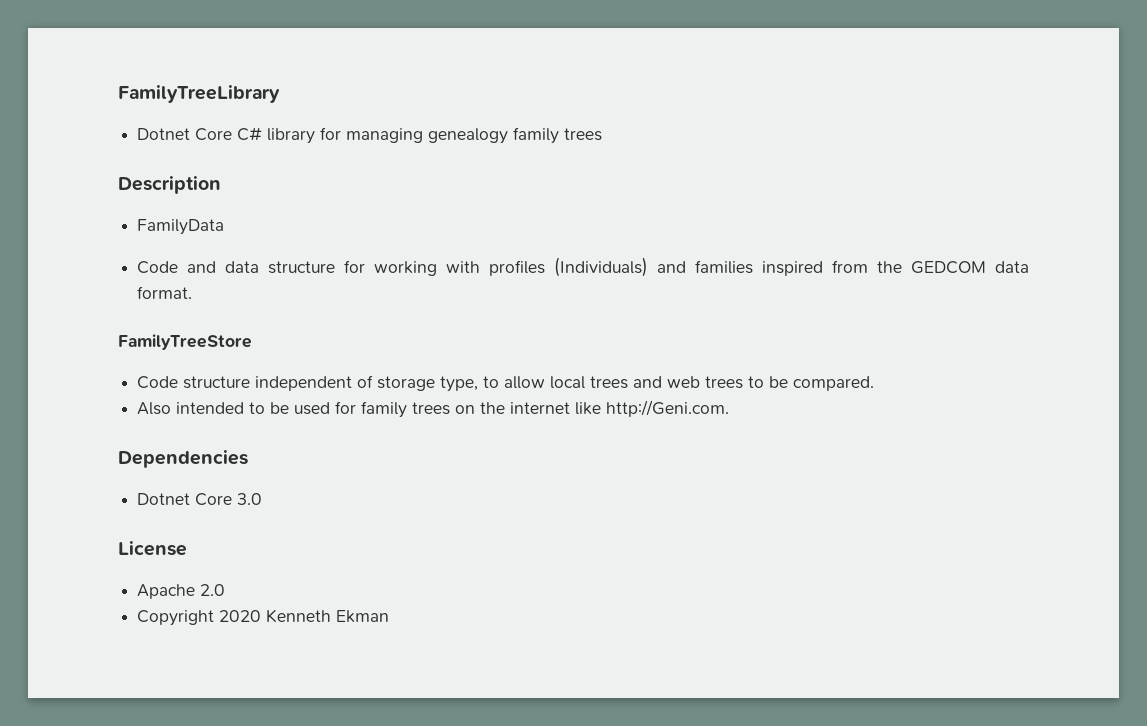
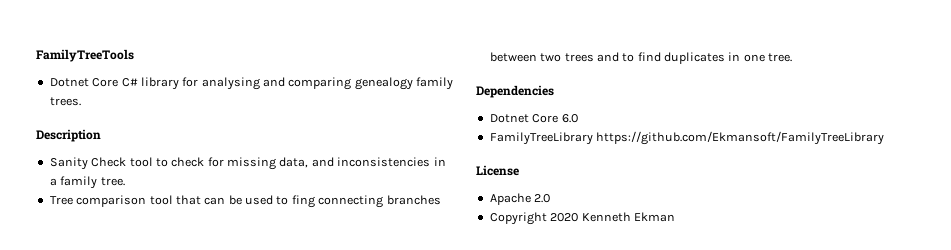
[118,85,280,103] FamilyTreeLibrary -> [36,49,134,62] FamilyTreeTools
[346,128,424,143] managing -> [201,77,352,90] analysing and comparing
[564,128,603,141] trees -> [49,97,81,106] trees.
[137,219,225,235] [137,257,1030,277] [137,286,193,299] [118,334,252,350] [137,375,875,392] [137,400,730,418] FamilyData // Code and data structure for working with profiles (Individuals) and families inspired from the GEDCOM data format. // FamilyTreeStore // Code structure independent of storage type, to allow local trees and web trees to be compared. // Also intended to be used for family trees on the internet like http://Geni.com. -> [49,157,446,170] [49,176,125,189] [49,195,441,208] [489,52,793,64] Sanity Check tool to check for missing data, and inconsistencies in a family tree. // Tree comparison tool that can be used to fing connecting branches between two trees and to find duplicates in one tree.
[237,493,263,505] 3.0 -> [561,114,578,123] [489,131,885,145] 6.0 // FamilyTreeLibrary https://github.com/Ekmansoft/FamilyTreeLibrary

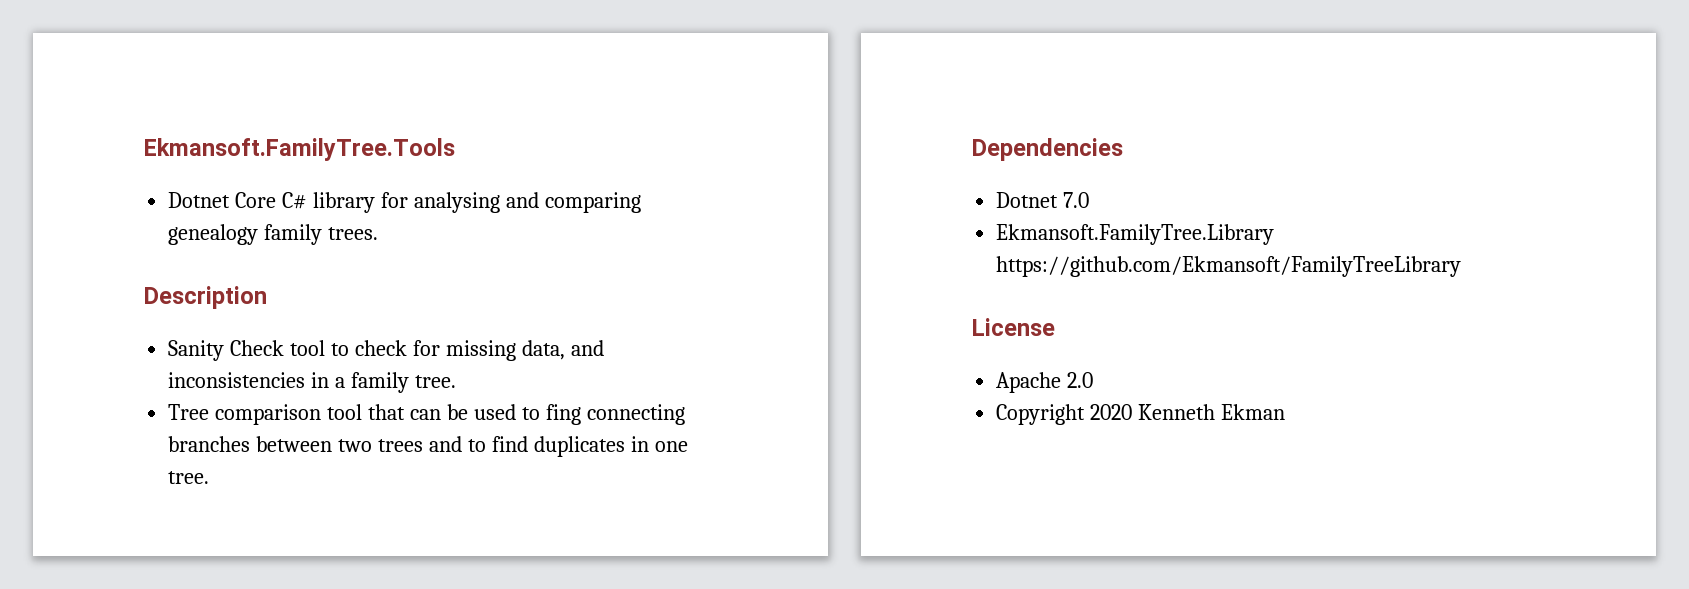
[36,49,134,62] FamilyTreeTools -> [144,138,455,161] Ekmansoft.FamilyTree.Tools
[532,114,578,123] [489,132,593,145] Core 6.0 // FamilyTreeLibrary -> [1063,192,1090,208] [996,224,1275,245] 7.0 // Ekmansoft.FamilyTree.Library

